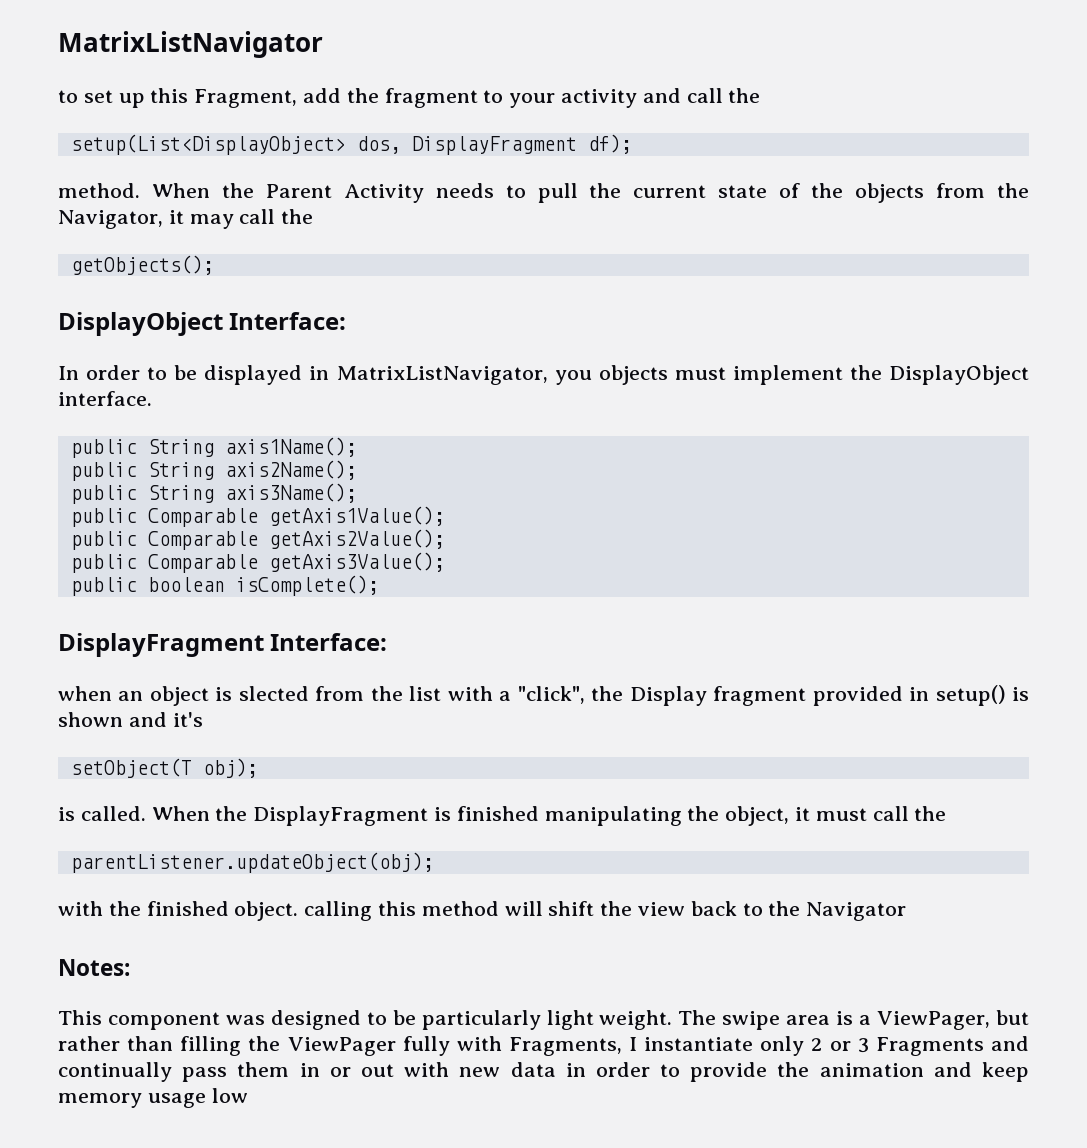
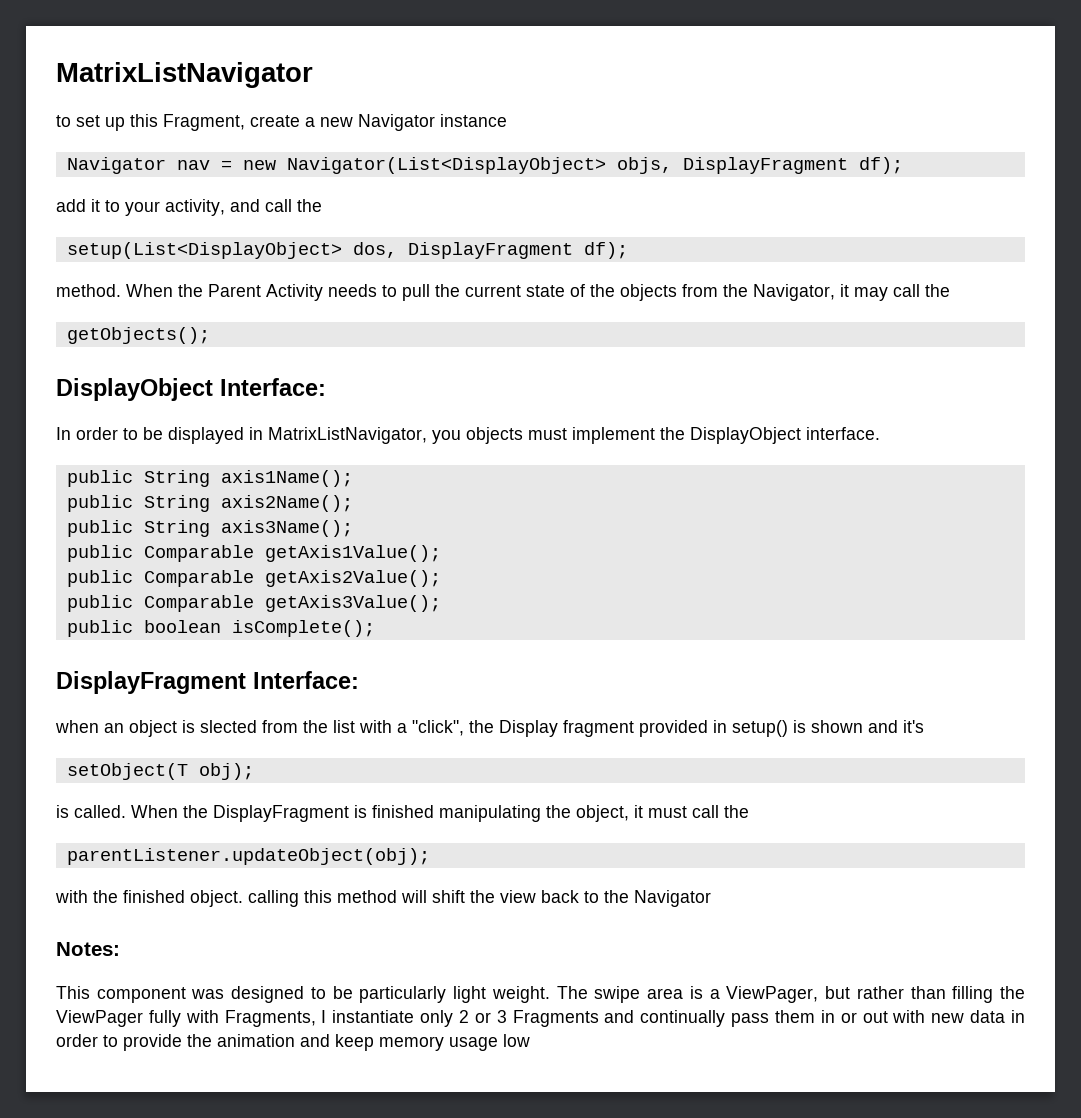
[303,88,478,108] add the fragment -> [250,114,507,131] [66,157,903,174] [56,199,100,212] create a new Navigator instance // Navigator nav = new Navigator(List<DisplayObject> objs, DisplayFragment df); // add it
[561,89,638,108] activity -> [165,199,225,216] activity,

